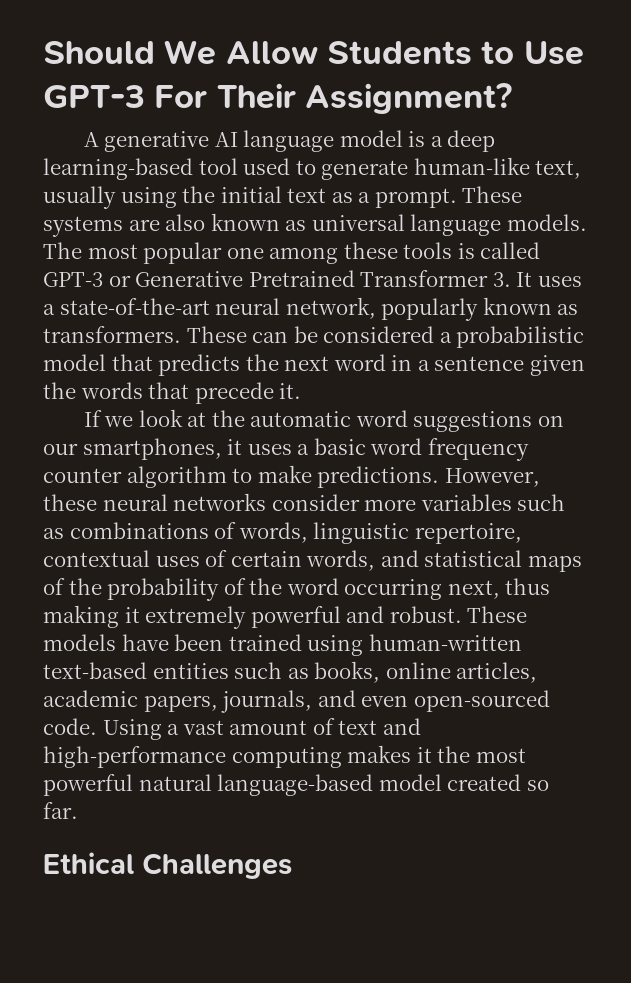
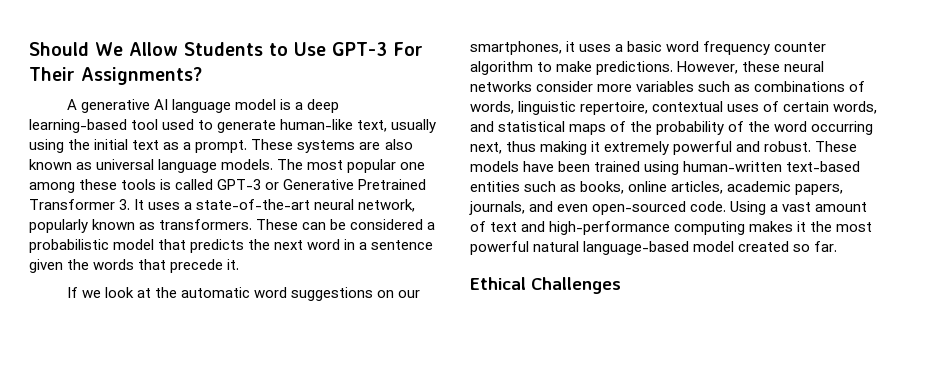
[304,83,512,114] Assignment? -> [81,67,202,85] Assignments?

